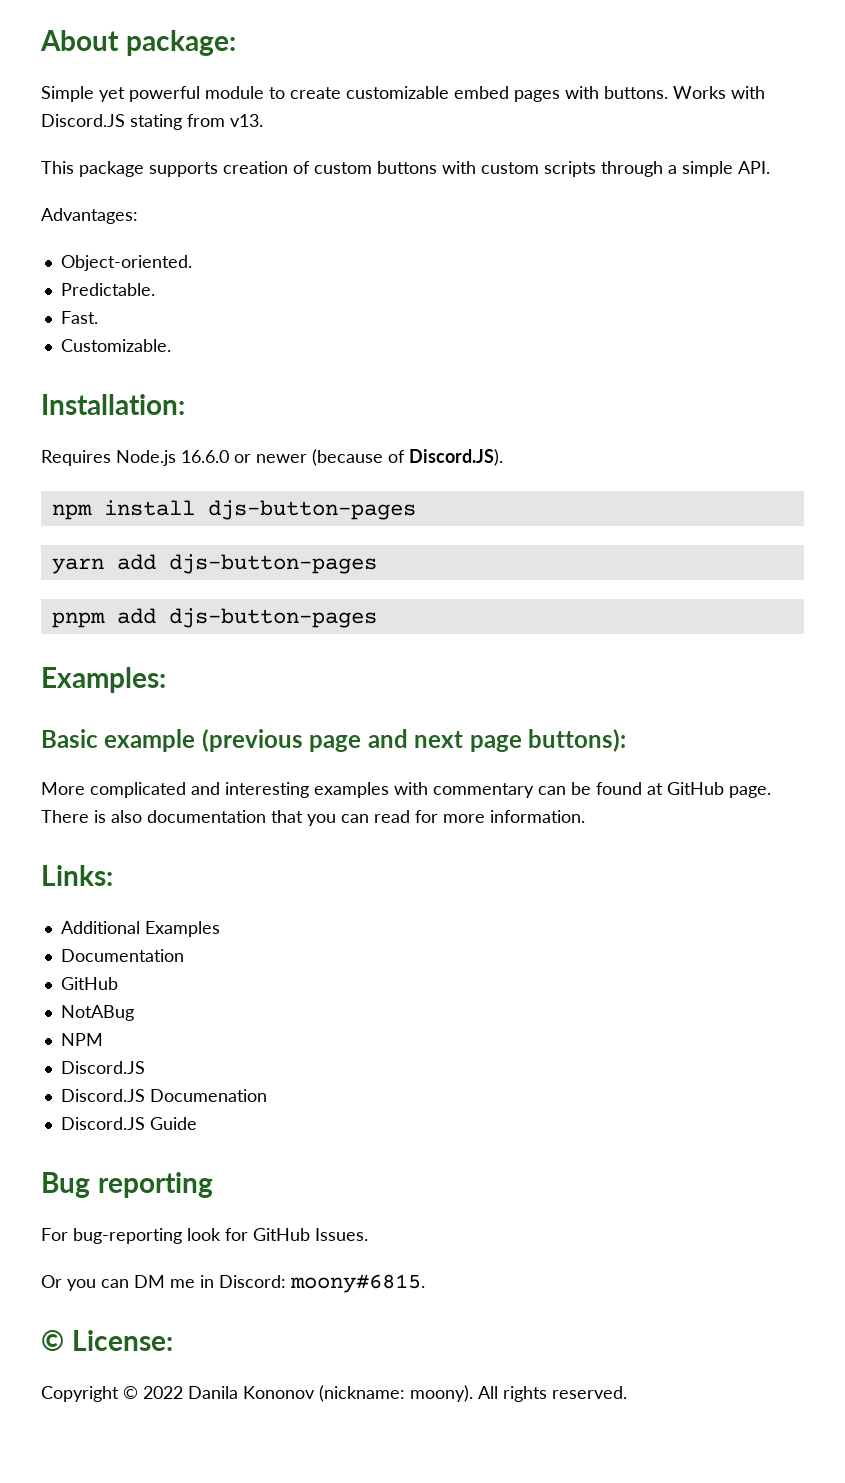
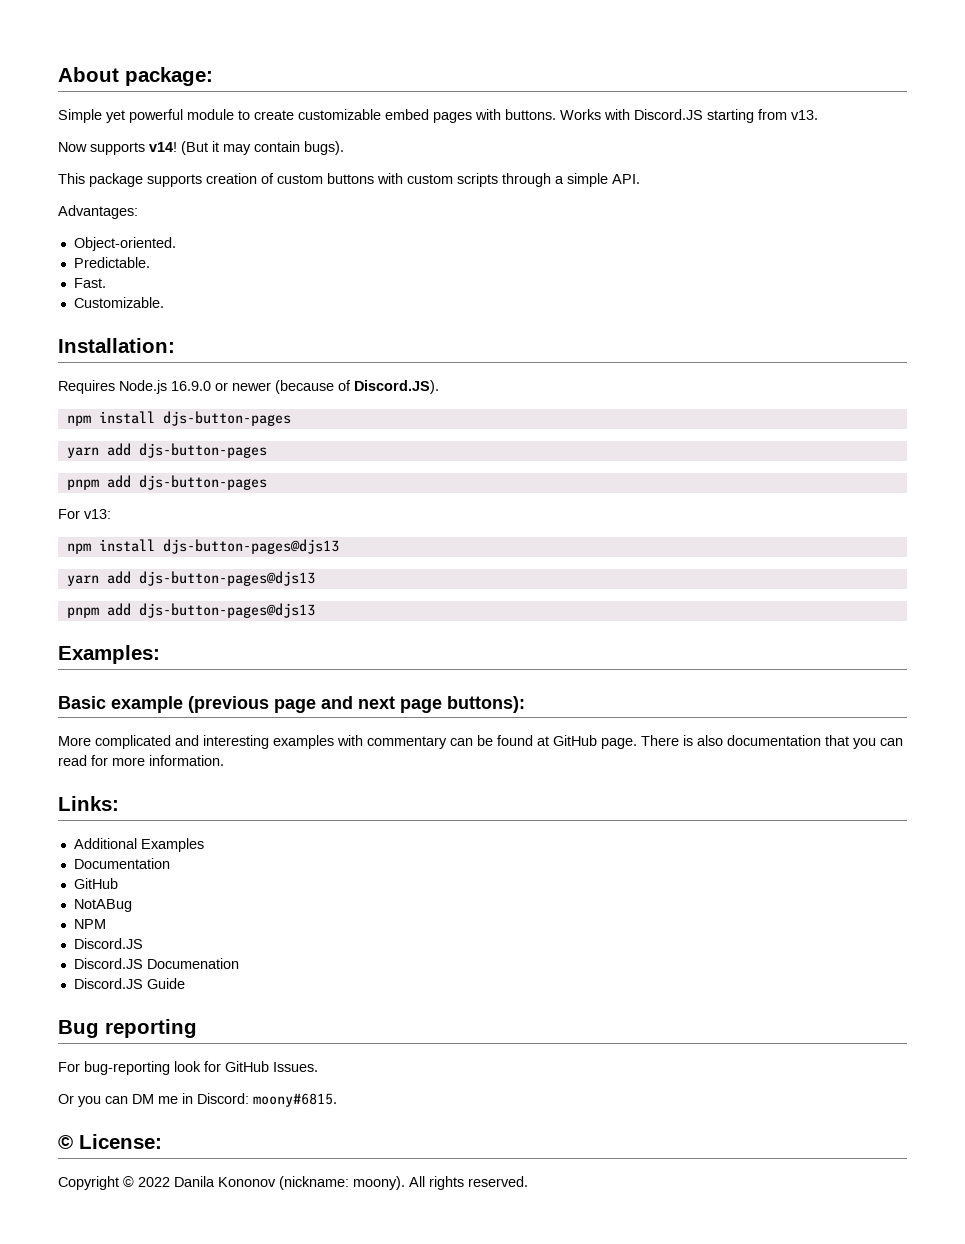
[130,114,182,130] stating -> [707,109,754,123] starting
(263, 120) none -> [58,141,344,155] // Now supports v14! (But it may contain bugs).
[181,450,229,463] 16.6.0 -> [171,381,211,391] 16.9.0
(377, 618) none -> [58,509,111,519] [66,539,339,554] [66,571,315,586] [66,603,315,618] // For v13: // npm install djs-button-pages@djs13 // yarn add djs-button-pages@djs13 // pnpm add djs-button-pages@djs13

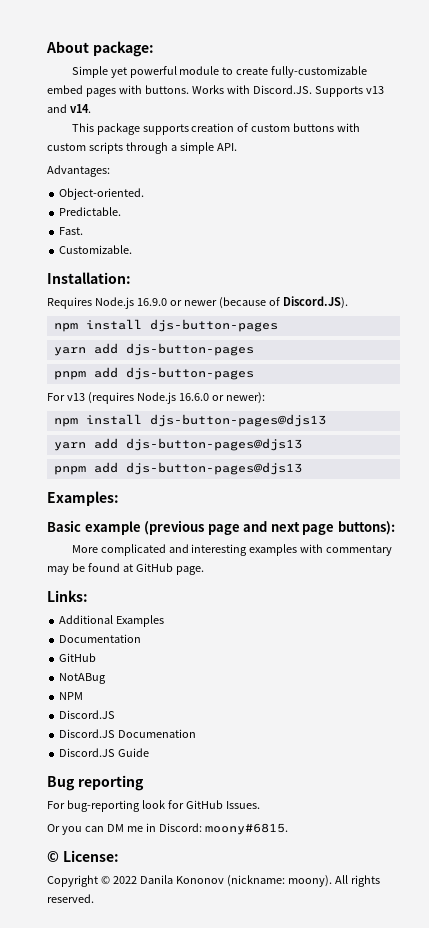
[298,109,381,120] customizable -> [271,66,368,78] fully-customizable
[634,109,818,123] [58,141,344,155] Discord.JS starting from v13. // Now supports v14! (But it may contain bugs). -> [252,85,384,97] [47,104,91,113] Discord.JS. Supports v13 and v14.
[84,509,111,519] v13: -> [66,392,265,404] v13 (requires Node.js 16.6.0 or newer):
[450,738,473,746] can -> [47,566,69,575] may
[641,735,903,749] [58,755,224,766] There is also documentation that you can read for more information. -> (204, 570) none

